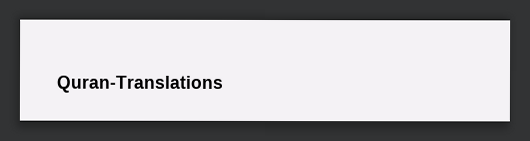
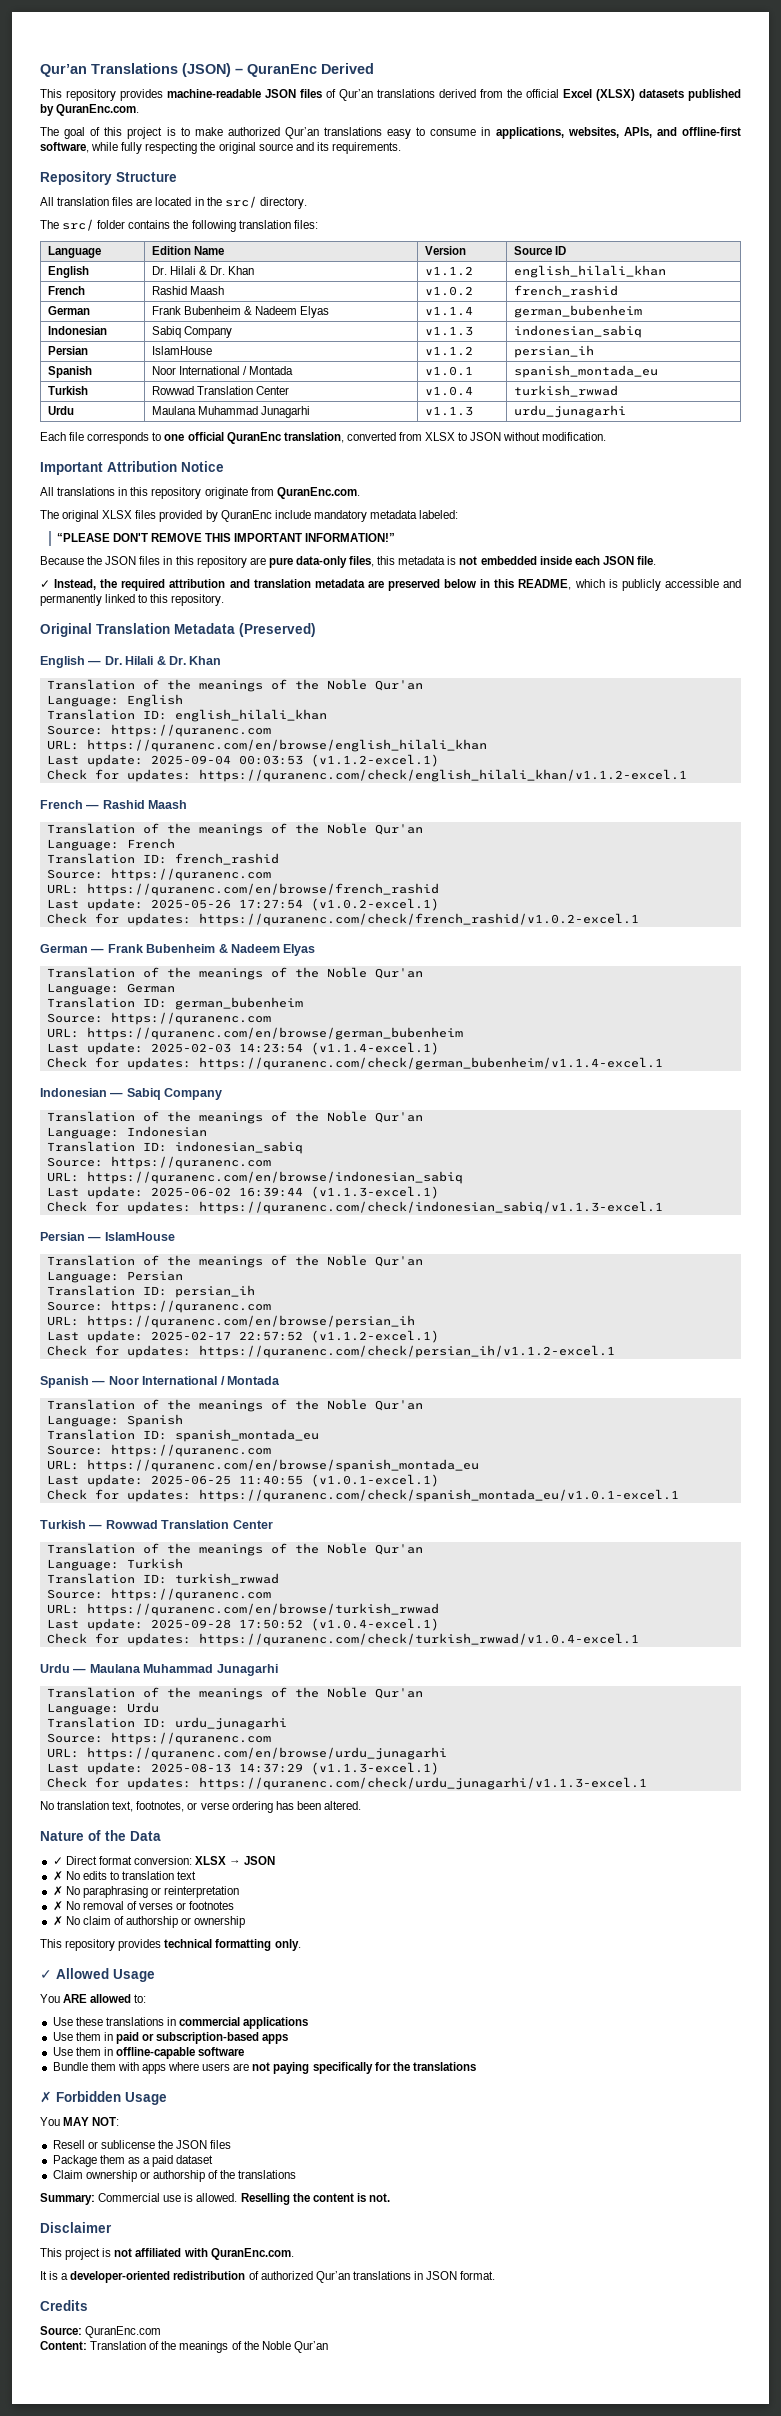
[56,75,223,93] Quran-Translations -> [40,63,374,77] [40,89,741,101] [40,104,140,116] [40,127,741,139] [40,142,401,154] [40,171,177,185] [40,196,307,209] [40,219,318,232] [47,246,101,258] [151,246,224,255] [424,246,466,255] [513,246,566,255] [47,266,89,278] [151,266,255,275] [424,266,473,276] [513,265,666,278] [47,286,85,295] [151,286,224,295] [424,286,473,296] [513,285,618,297] [47,306,90,315] [151,306,330,318] [424,306,473,316] [513,305,642,318] [47,326,107,335] [151,326,232,338] [424,326,473,336] [513,325,642,338] [47,346,88,355] [151,346,212,355] [424,346,473,356] [513,345,594,358] [47,366,92,378] [151,366,294,375] [424,366,473,376] [513,365,658,378] [47,386,88,395] [151,386,289,395] [424,386,473,396] [513,385,618,397] [47,406,74,415] [151,406,310,418] [424,406,473,416] [513,405,626,418] [40,432,607,444] [40,461,224,475] [40,487,360,499] [40,510,459,522] [56,533,396,542] [40,556,656,568] [40,579,741,591] [40,594,225,606] [40,623,316,637] [40,656,222,668] [46,679,423,692] [46,694,183,707] [46,709,327,722] [46,724,271,737] [46,739,487,752] [46,754,439,767] [46,769,687,782] [40,800,188,809] [46,823,423,836] [46,838,175,851] [46,853,279,865] [46,868,271,881] [46,883,439,896] [46,898,439,911] [46,913,639,926] [40,944,316,956] [46,967,423,980] [46,983,175,995] [46,997,303,1010] [46,1012,271,1025] [46,1027,463,1040] [46,1042,439,1055] [46,1057,663,1070] [40,1088,223,1100] [46,1111,423,1124] [46,1126,207,1139] [46,1141,303,1154] [46,1156,271,1169] [46,1171,463,1184] [46,1186,439,1199] [46,1201,663,1214] [40,1232,175,1241] [46,1255,423,1268] [46,1271,183,1283] [46,1285,255,1298] [46,1300,271,1313] [46,1315,415,1328] [46,1330,439,1343] [46,1345,615,1358] [40,1376,280,1388] [46,1399,423,1412] [46,1414,183,1427] [46,1429,319,1442] [46,1444,271,1457] [46,1459,479,1472] [46,1474,439,1487] [46,1489,679,1502] [40,1520,273,1529] [46,1543,423,1556] [46,1558,183,1571] [46,1573,279,1585] [46,1588,271,1601] [46,1603,439,1616] [46,1618,439,1631] [46,1633,639,1646] [40,1664,278,1676] [46,1687,423,1700] [46,1702,159,1715] [46,1717,287,1730] [46,1732,271,1745] [46,1747,447,1760] [46,1762,439,1775] [46,1777,647,1790] [40,1801,361,1813] [40,1830,161,1841] [52,1856,276,1865] [52,1871,197,1881] [52,1886,240,1898] [52,1901,235,1911] [52,1916,246,1928] [40,1939,301,1951] [40,1968,155,1982] [40,1994,147,2003] [52,2017,309,2029] [52,2032,289,2044] [52,2047,245,2059] [52,2062,476,2074] [40,2091,167,2105] [40,2117,120,2126] [52,2140,232,2149] [52,2155,214,2167] [52,2170,297,2182] [40,2193,390,2205] [40,2222,112,2233] [40,2248,294,2260] [40,2271,496,2283] [40,2300,88,2311] [40,2326,162,2338] [40,2341,328,2353] Qur’an Translations (JSON) – QuranEnc Derived // This repository provides machine-readable JSON files of Qur’an translations derived from the official Excel (XLSX) datasets published by QuranEnc.com. // The goal of this project is to make authorized Qur’an translations easy to consume in applications, websites, APIs, and offline-first software, while fully respecting the original source and its requirements. // Repository Structure // All translation files are located in the src/ directory. // The src/ folder contains the following translation files: // Language | Edition Name | Version | Source ID // English | Dr. Hilali & Dr. Khan | v1.1.2 | english_hilali_khan // French | Rashid Maash | v1.0.2 | french_rashid // German | Frank Bubenheim & Nadeem Elyas | v1.1.4 | german_bubenheim // Indonesian | Sabiq Company | v1.1.3 | indonesian_sabiq // Persian | IslamHouse | v1.1.2 | persian_ih // Spanish | Noor International / Montada | v1.0.1 | spanish_montada_eu // Turkish | Rowwad Translation Center | v1.0.4 | turkish_rwwad // Urdu | Maulana Muhammad Junagarhi | v1.1.3 | urdu_junagarhi // Each file corresponds to one official QuranEnc translation, converted from XLSX to JSON without modification. // Important Attribution Notice // All translations in this repository originate from QuranEnc.com. // The original XLSX files provided by QuranEnc include mandatory metadata labeled: // “PLEASE DON'T REMOVE THIS IMPORTANT INFORMATION!” // Because the JSON files in this repository are pure data-only files, this metadata is not embedded inside each JSON file. // ✓ Instead, the required attribution and translation metadata are preserved below in this README, which is publicly accessible and permanently linked to this repository. // Original Translation Metadata (Preserved) // English — Dr. Hilali & Dr. Khan // Translation of the meanings of the Noble Qur'an // Language: English // Translation ID: english_hilali_khan // Source: https://quranenc.com // URL: https://quranenc.com/en/browse/english_hilali_khan // Last update: 2025-09-04 00:03:53 (v1.1.2-excel.1) // Check for updates: https://quranenc.com/check/english_hilali_khan/v1.1.2-excel.1 // French — Rashid Maash // Translation of the meanings of the Noble Qur'an // Language: French // Translation ID: french_rashid // Source: https://quranenc.com // URL: https://quranenc.com/en/browse/french_rashid // Last update: 2025-05-26 17:27:54 (v1.0.2-excel.1) // Check for updates: https://quranenc.com/check/french_rashid/v1.0.2-excel.1 // German — Frank Bubenheim & Nadeem Elyas // Translation of the meanings of the Noble Qur'an // Language: German // Translation ID: german_bubenheim // Source: https://quranenc.com // URL: https://quranenc.com/en/browse/german_bubenheim // Last update: 2025-02-03 14:23:54 (v1.1.4-excel.1) // Check for updates: https://quranenc.com/check/german_bubenheim/v1.1.4-excel.1 // Indonesian — Sabiq Company // Translation of the meanings of the Noble Qur'an // Language: Indonesian // Translation ID: indonesian_sabiq // Source: https://quranenc.com // URL: https://quranenc.com/en/browse/indonesian_sabiq // Last update: 2025-06-02 16:39:44 (v1.1.3-excel.1) // Check for updates: https://quranenc.com/check/indonesian_sabiq/v1.1.3-excel.1 // Persian — IslamHouse // Translation of the meanings of the Noble Qur'an // Language: Persian // Translation ID: persian_ih // Source: https://quranenc.com // URL: https://quranenc.com/en/browse/persian_ih // Last update: 2025-02-17 22:57:52 (v1.1.2-excel.1) // Check for updates: https://quranenc.com/check/persian_ih/v1.1.2-excel.1 // Spanish — Noor International / Montada // Translation of the meanings of the Noble Qur'an // Language: Spanish // Translation ID: spanish_montada_eu // Source: https://quranenc.com // URL: https://quranenc.com/en/browse/spanish_montada_eu // Last update: 2025-06-25 11:40:55 (v1.0.1-excel.1) // Check for updates: https://quranenc.com/check/spanish_montada_eu/v1.0.1-excel.1 // Turkish — Rowwad Translation Center // Translation of the meanings of the Noble Qur'an // Language: Turkish // Translation ID: turkish_rwwad // Source: https://quranenc.com // URL: https://quranenc.com/en/browse/turkish_rwwad // Last update: 2025-09-28 17:50:52 (v1.0.4-excel.1) // Check for updates: https://quranenc.com/check/turkish_rwwad/v1.0.4-excel.1 // Urdu — Maulana Muhammad Junagarhi // Translation of the meanings of the Noble Qur'an // Language: Urdu // Translation ID: urdu_junagarhi // Source: https://quranenc.com // URL: https://quranenc.com/en/browse/urdu_junagarhi // Last update: 2025-08-13 14:37:29 (v1.1.3-excel.1) // Check for updates: https://quranenc.com/check/urdu_junagarhi/v1.1.3-excel.1 // No translation text, footnotes, or verse ordering has been altered. // Nature of the Data // ✓ Direct format conversion: XLSX → JSON // ✗ No edits to translation text // ✗ No paraphrasing or reinterpretation // ✗ No removal of verses or footnotes // ✗ No claim of authorship or ownership // This repository provides technical formatting only. // ✓ Allowed Usage // You ARE allowed to: // Use these translations in commercial applications // Use them in paid or subscription-based apps // Use them in offline-capable software // Bundle them with apps where users are not paying specifically for the translations // ✗ Forbidden Usage // You MAY NOT: // Resell or sublicense the JSON files // Package them as a paid dataset // Claim ownership or authorship of the translations // Summary: Commercial use is allowed. Reselling the content is not. // Disclaimer // This project is not affiliated with QuranEnc.com. // It is a developer-oriented redistribution of authorized Qur’an translations in JSON format. // Credits // Source: QuranEnc.com // Content: Translation of the meanings of the Noble Qur’an

